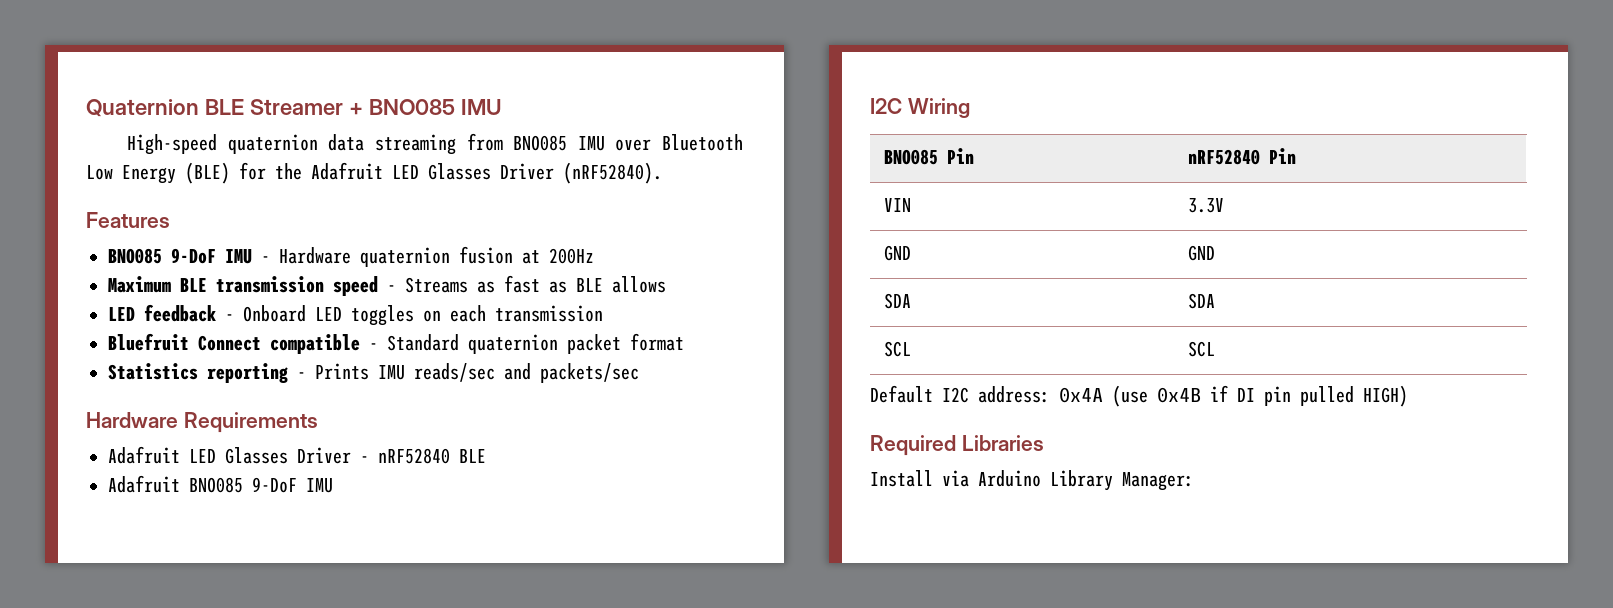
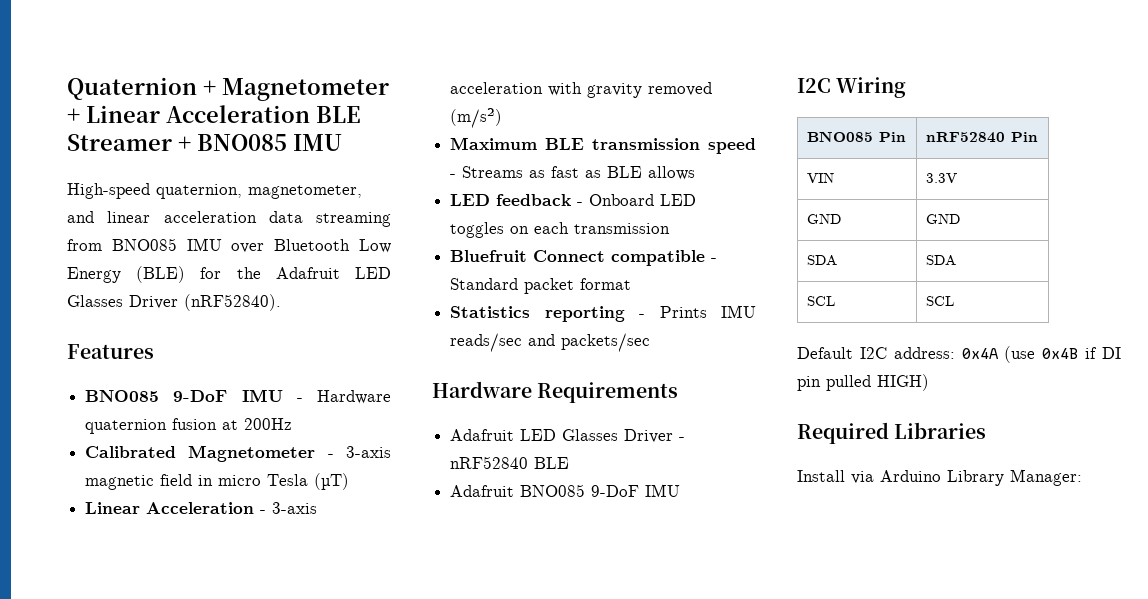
(199, 108) none -> [203,78,389,101] [67,105,310,123] + Magnetometer + Linear Acceleration
[227,134,318,154] quaternion -> [156,184,362,199] [67,211,257,223] quaternion, magnetometer, and linear acceleration
(594, 256) none -> [85,445,392,462] [85,473,350,490] [85,502,318,514] [450,82,713,98] [450,108,503,128] // Calibrated Magnetometer - 3-axis magnetic field in micro Tesla (µT) // Linear Acceleration - 3-axis acceleration with gravity removed (m/s²)
[468,334,558,354] quaternion -> (519, 284) none

